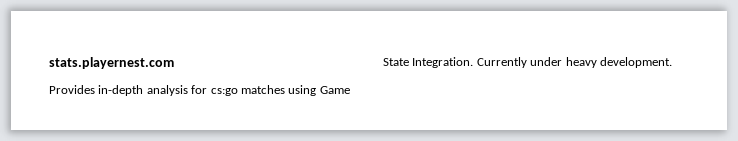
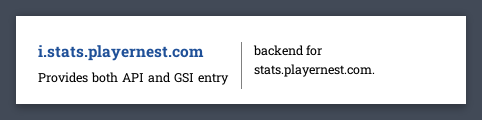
[49,57,174,69] stats.playernest.com -> [38,45,204,61] i.stats.playernest.com
[98,85,350,96] [383,57,672,68] in-depth analysis for cs:go matches using Game State Integration. Currently under heavy development. -> [91,72,229,85] [253,45,323,56] [254,64,375,77] both API and GSI entry backend for stats.playernest.com.

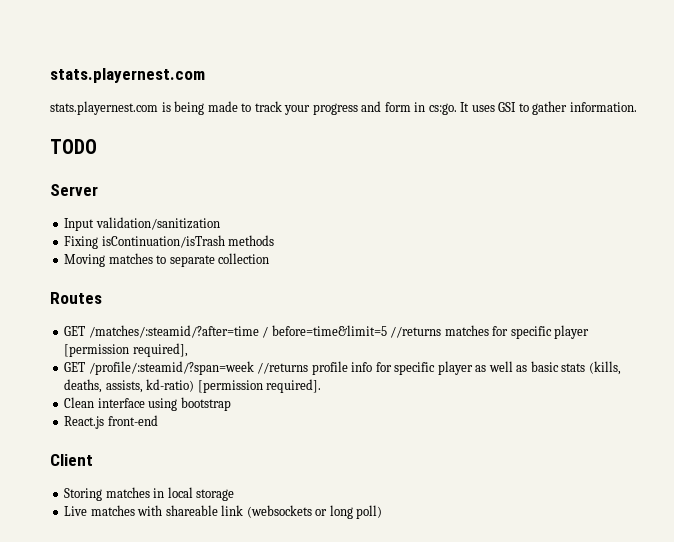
[38,45,204,61] [38,72,229,85] [253,45,323,56] [254,64,375,77] i.stats.playernest.com // Provides both API and GSI entry backend for stats.playernest.com. -> [50,68,205,83] [50,101,637,115] [50,139,97,154] [50,184,98,196] [64,217,220,231] [64,235,275,249] [64,253,270,267] [50,292,102,304] [64,325,590,339] [64,343,188,357] [64,361,621,375] [64,379,322,393] [64,397,231,411] [64,415,158,429] [50,454,93,466] [64,487,235,501] [64,505,383,519] stats.playernest.com // stats.playernest.com is being made to track your progress and form in cs:go. It uses GSI to gather information. // TODO // Server // Input validation/sanitization // Fixing isContinuation/isTrash methods // Moving matches to separate collection // Routes // GET /matches/:steamid/?after=time / before=time&limit=5 //returns matches for specific player [permission required], // GET /profile/:steamid/?span=week //returns profile info for specific player as well as basic stats (kills, deaths, assists, kd-ratio) [permission required]. // Clean interface using bootstrap // React.js front-end // Client // Storing matches in local storage // Live matches with shareable link (websockets or long poll)

